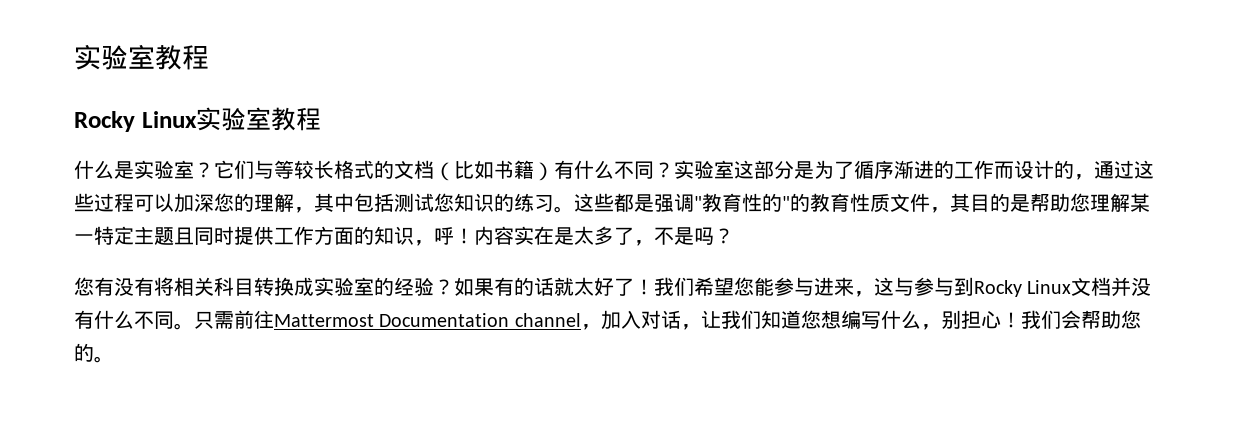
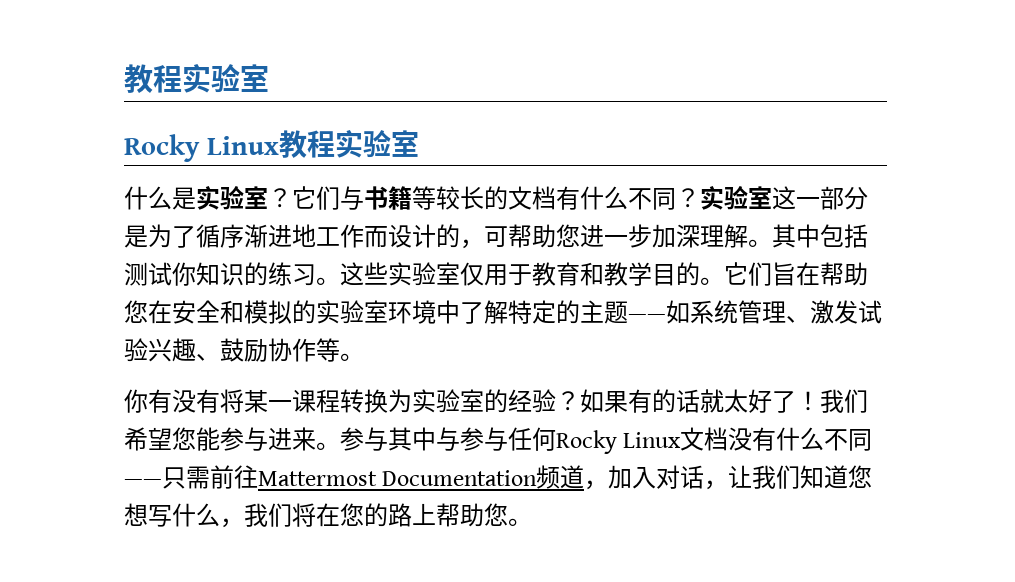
[74,44,209,70] [74,107,321,132] 实验室教程 // Rocky Linux实验室教程 -> [124,64,269,94] [124,130,419,162] 教程实验室 // Rocky Linux教程实验室
[274,160,554,181] 等较长格式的文档（比如书籍） -> [364,186,556,210] 书籍等较长的文档
(754, 169) none -> [796,197,820,207] 一
[934,160,954,179] 的 -> [292,224,316,247] 地
[1094,160,1154,179] [74,193,314,213] 通过这些过程可以加深您的理解， -> [484,224,772,248] 可帮助您进一步加深理解。
[434,193,454,212] 您 -> [172,262,196,286] 你
[614,193,1150,213] [74,226,734,246] [74,277,314,296] 都是强调"教育性的"的教育性质文件，其目的是帮助您理解某一特定主题且同时提供工作方面的知识，呼！内容实在是太多了，不是吗？ // 您有没有将相关科目转换成 -> [388,262,868,286] [124,300,882,324] [124,338,364,362] [124,389,412,413] 实验室仅用于教育和教学目的。它们旨在帮助您在安全和模拟的实验室环境中了解特定的主题——如系统管理、激发试验兴趣、鼓励协作等。 // 你有没有将某一课程转换为
[854,277,974,297] ，这与参与到 -> [316,427,556,451] 。参与其中与参与任何
[1111,277,1132,297] 并 -> (729, 439) none
[174,323,194,330] 。 -> [124,479,162,486] ——
[514,313,581,327] channel -> [536,465,585,489] 频道
[840,310,861,329] 编 -> (148, 514) none
[940,310,1141,329] [74,343,94,362] 别担心！我们会帮助您的 -> [244,503,508,527] 我们将在您的路上帮助您

